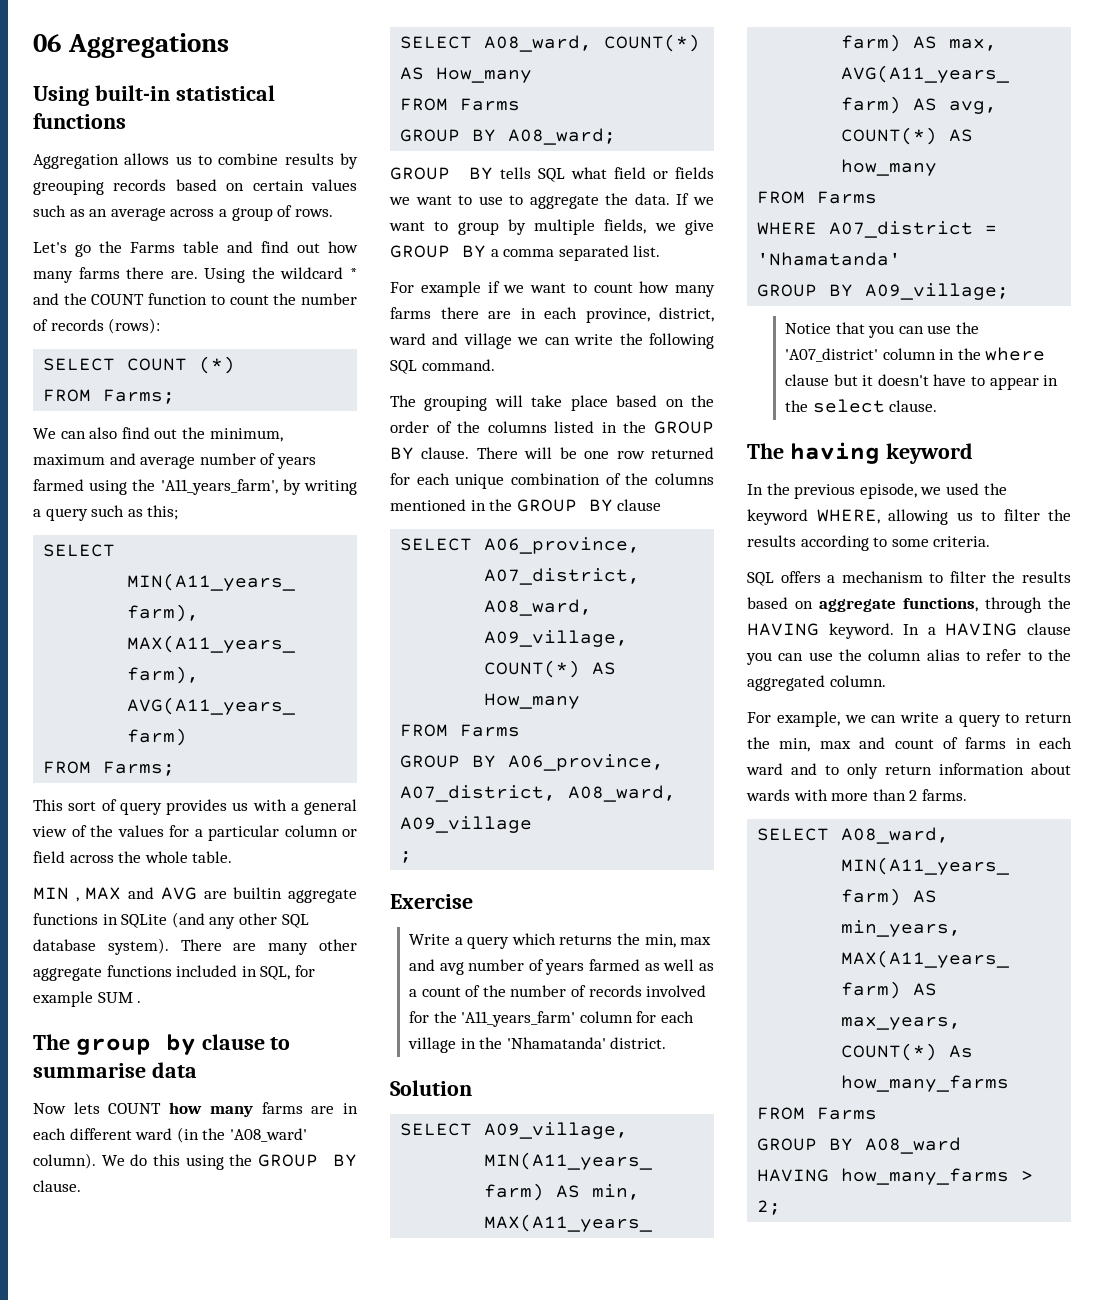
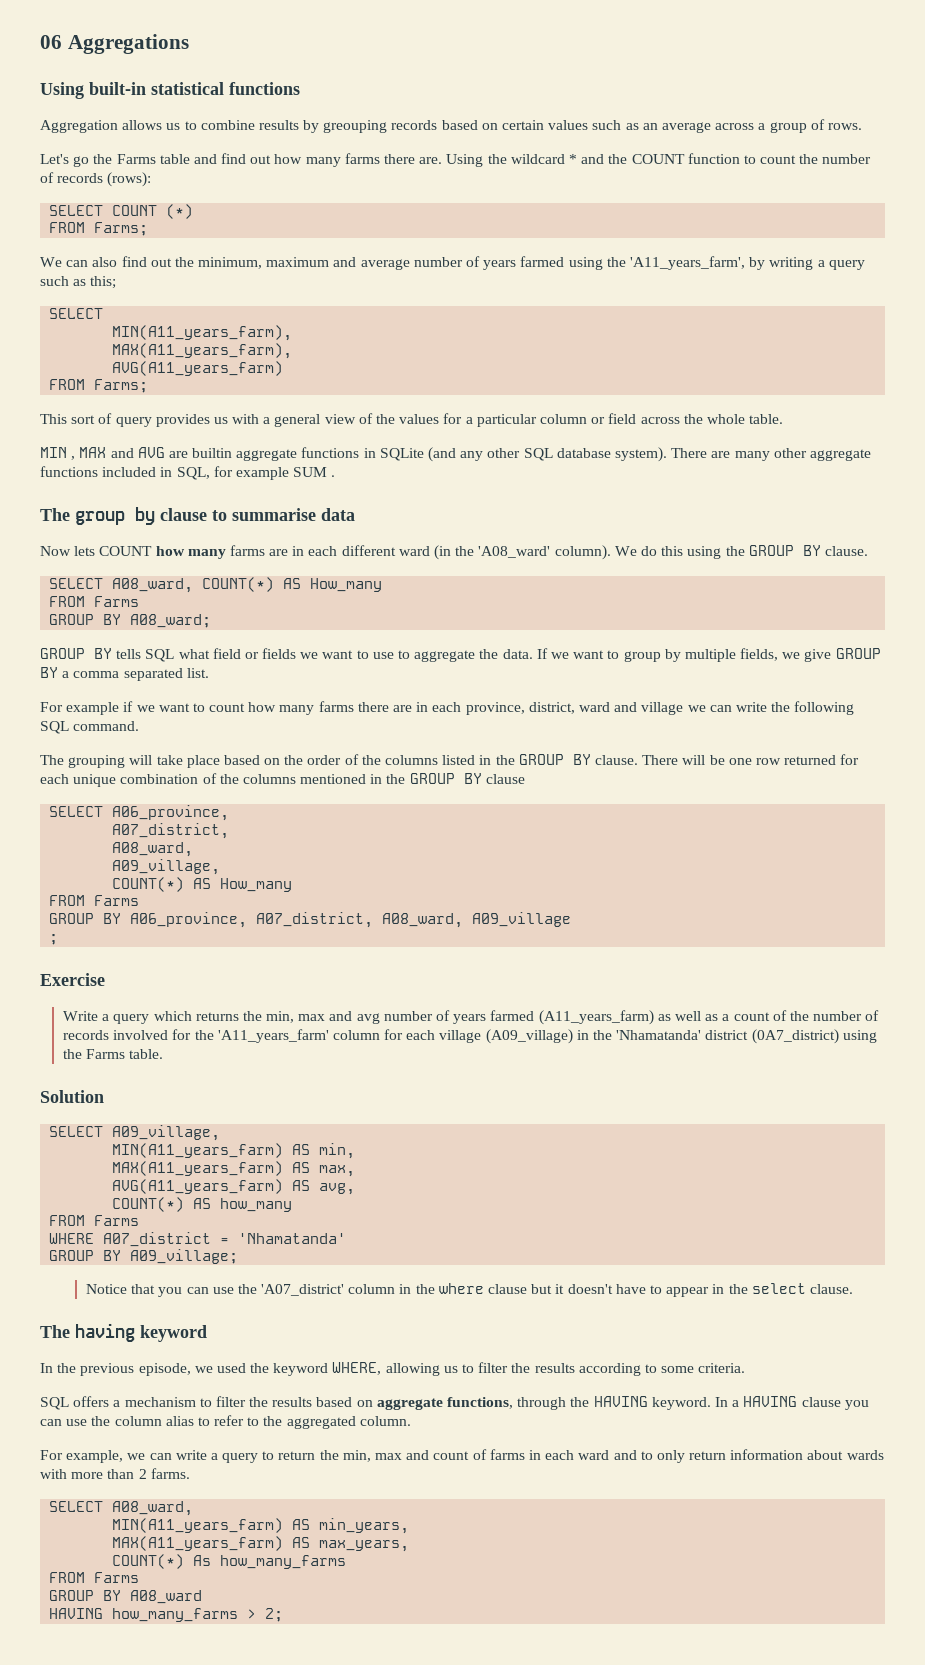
(640, 965) none -> [538,1010,654,1025] (A11_years_farm)
(457, 1045) none -> [485,1029,573,1044] (A09_village)
[610,1037,667,1049] district. -> [705,1029,877,1044] [63,1049,164,1059] district (0A7_district) using the Farms table.

